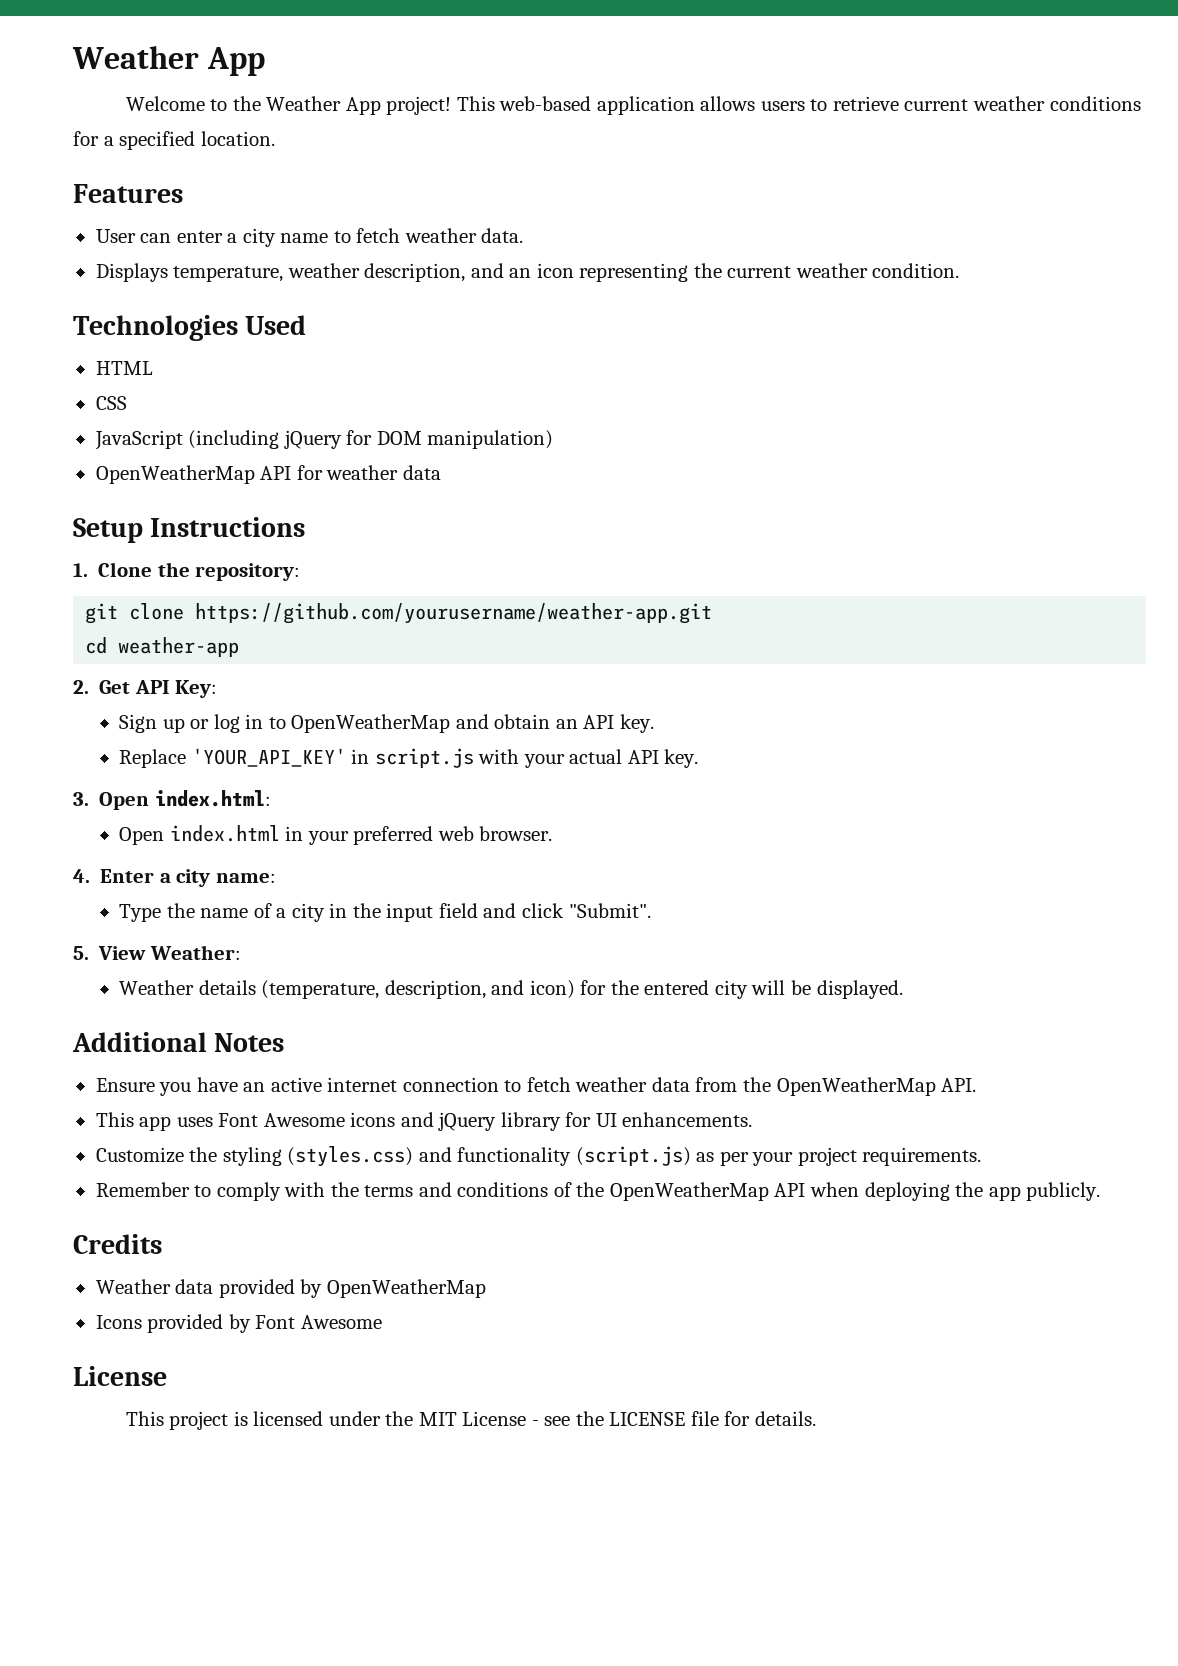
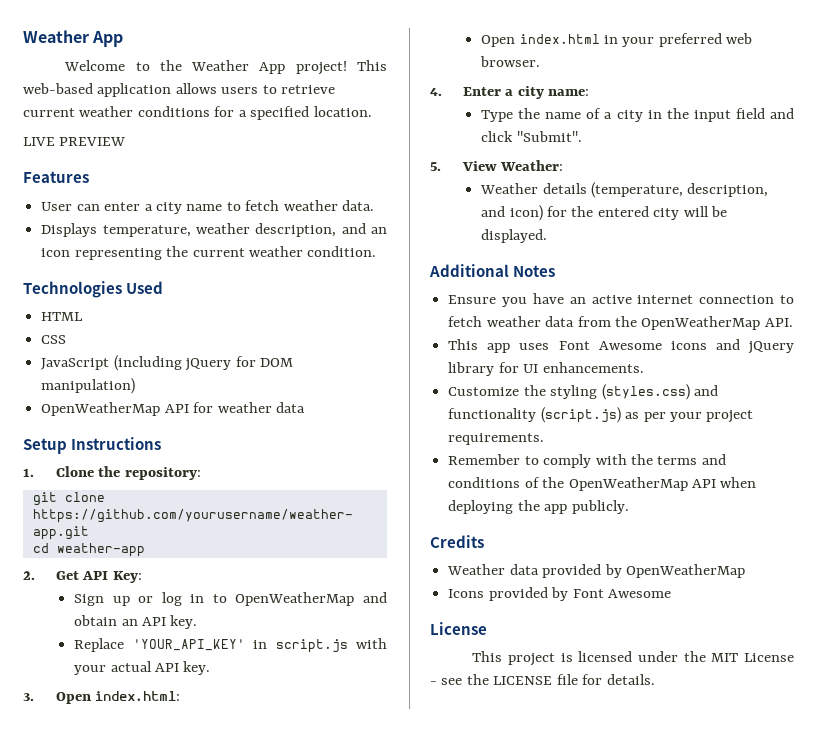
(275, 138) none -> [23,137,126,146] // LIVE PREVIEW

